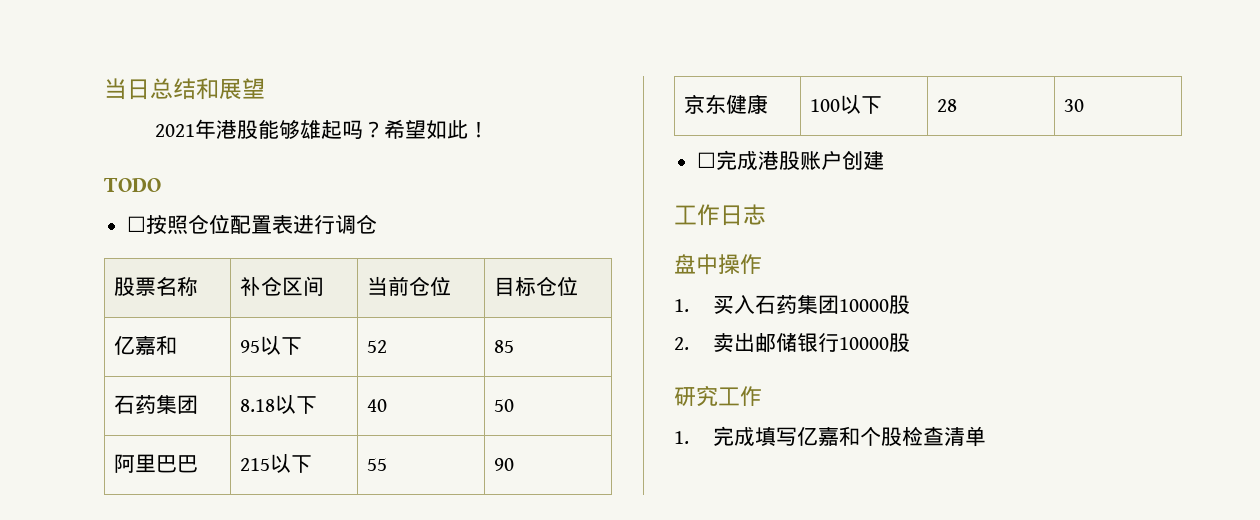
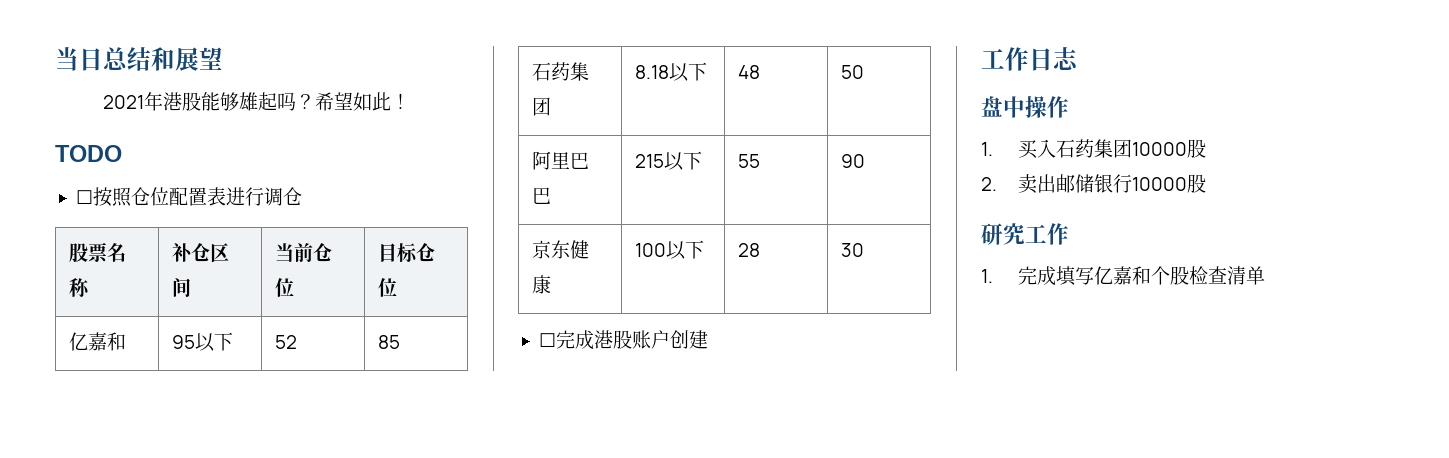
[366,399,387,412] 40 -> [738,65,761,79] 48

